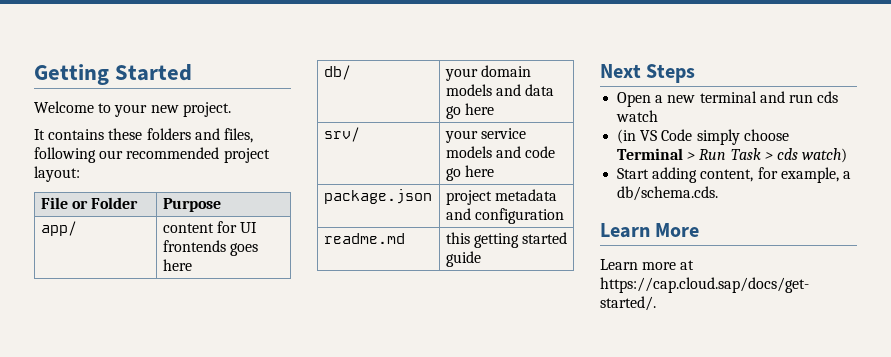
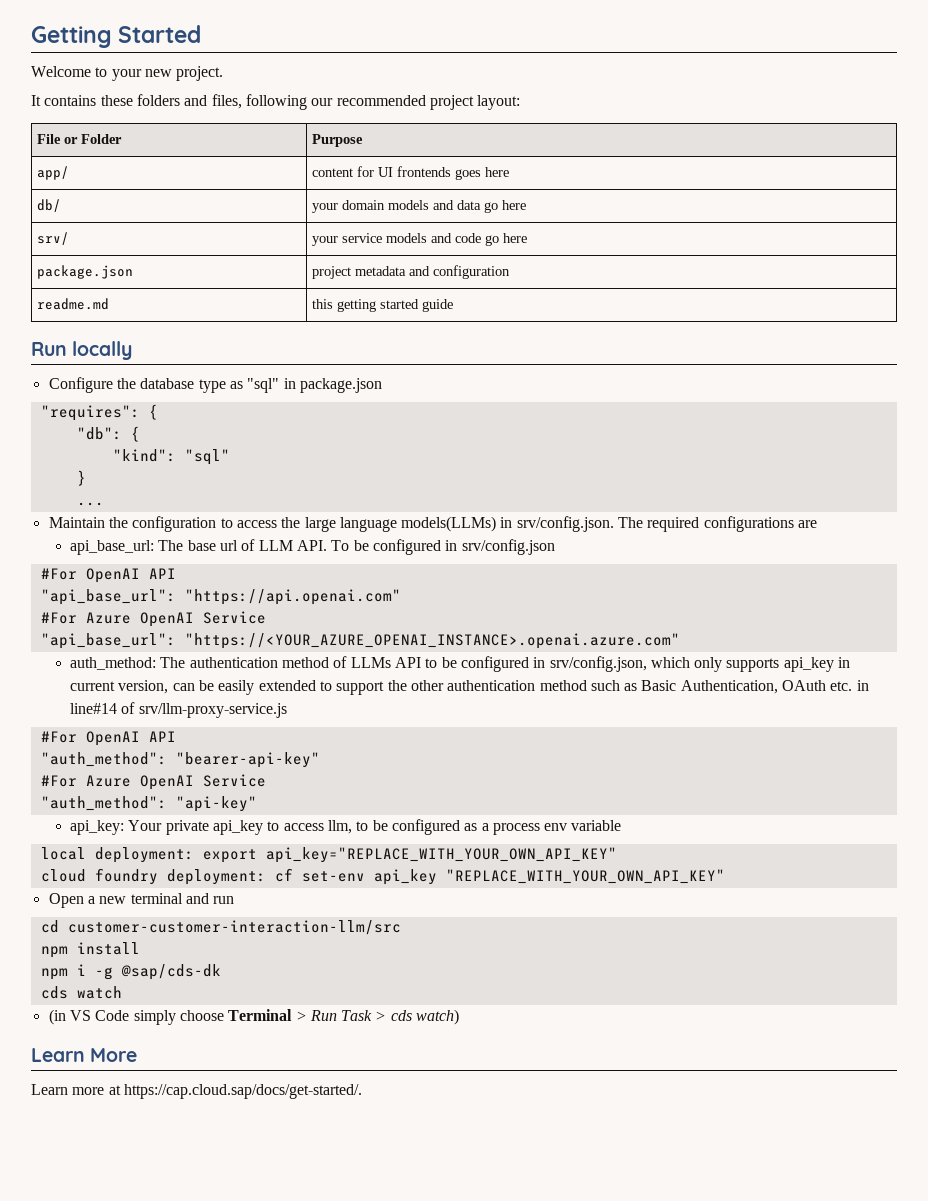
[600,64,696,83] Next Steps -> [31,341,133,360] [48,377,382,393] [40,404,158,421] [76,426,140,442] [112,449,230,465] [76,470,86,486] [76,502,104,506] [48,516,818,532] [69,539,555,555] [40,568,176,583] [40,589,401,605] [40,611,266,627] [40,633,680,649] [69,656,851,672] [69,680,869,695] [69,702,287,718] [40,731,176,746] [40,752,320,768] [40,774,266,790] [40,796,257,812] [69,819,622,835] [40,847,617,863] [40,868,725,885] Run locally // Configure the database type as "sql" in package.json // "requires": { // "db": { // "kind": "sql" // } // ... // Maintain the configuration to access the large language models(LLMs) in srv/config.json. The required configurations are // api_base_url: The base url of LLM API. To be configured in srv/config.json // #For OpenAI API // "api_base_url": "https://api.openai.com" // #For Azure OpenAI Service // "api_base_url": "https://<YOUR_AZURE_OPENAI_INSTANCE>.openai.azure.com" // auth_method: The authentication method of LLMs API to be configured in srv/config.json, which only supports api_key in current version, can be easily extended to support the other authentication method such as Basic Authentication, OAuth etc. in line#14 of srv/llm-proxy-service.js // #For OpenAI API // "auth_method": "bearer-api-key" // #For Azure OpenAI Service // "auth_method": "api-key" // api_key: Your private api_key to access llm, to be configured as a process env variable // local deployment: export api_key="REPLACE_WITH_YOUR_OWN_API_KEY" // cloud foundry deployment: cf set-env api_key "REPLACE_WITH_YOUR_OWN_API_KEY"
(813, 98) none -> [40,920,401,935] [40,942,140,958] [40,964,221,980] // cd customer-customer-interaction-llm/src // npm install // npm i -g @sap/cds-dk //
[617,167,851,183] [617,186,719,201] // Start adding content, for example, a db/schema.cds. -> (460, 1017) none

